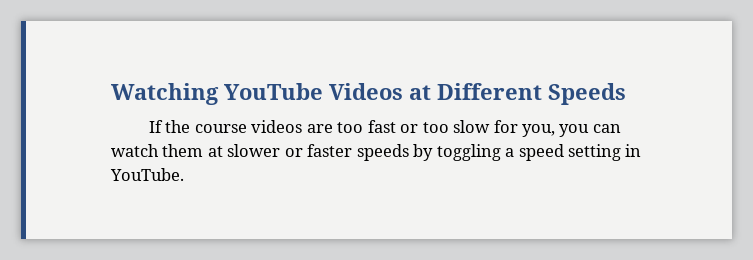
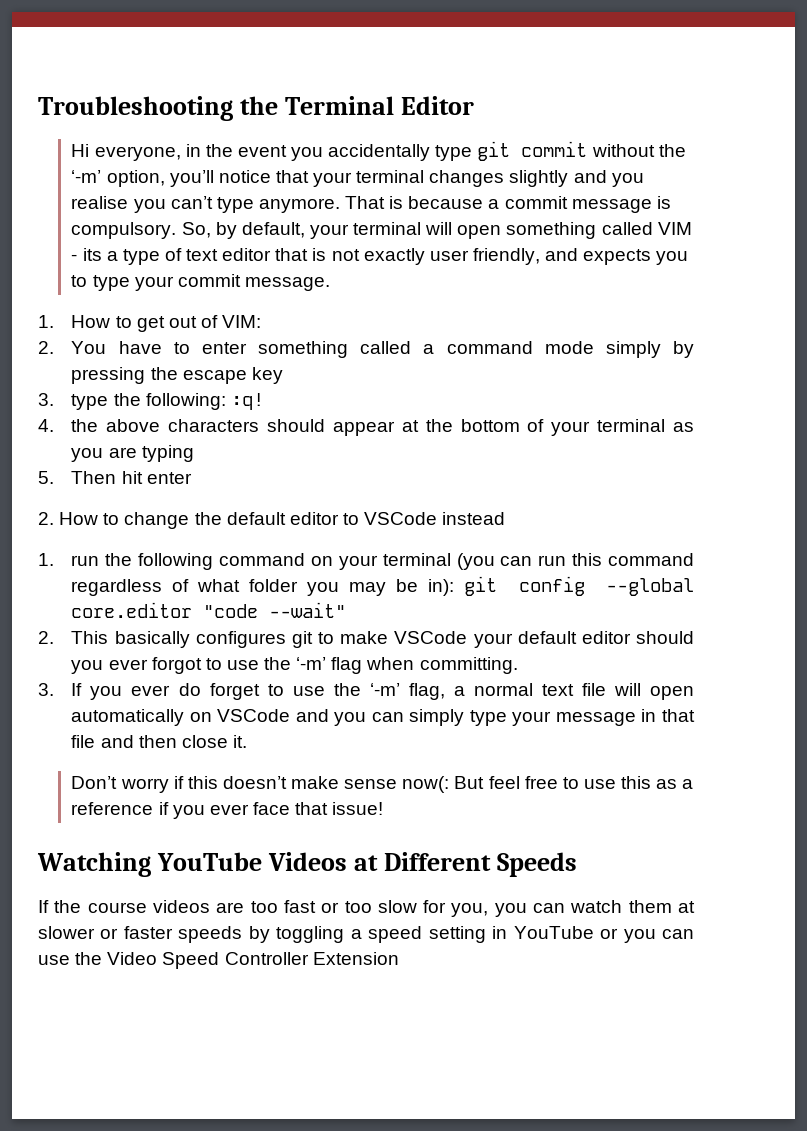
(111, 94) none -> [38,96,475,121] [71,141,686,161] [71,170,644,187] [71,196,671,213] [71,222,692,239] [71,248,689,265] [71,274,330,291] [38,315,262,332] [38,341,694,358] [71,367,283,384] [38,393,264,410] [38,419,695,436] [71,445,194,462] [38,471,192,484] [38,512,506,529] [38,553,695,570] [71,576,695,596] [71,602,347,618] [38,631,694,648] [71,657,518,674] [38,683,695,700] [71,709,695,726] [71,735,247,748] [71,776,694,793] [71,802,384,819] Troubleshooting the Terminal Editor // Hi everyone, in the event you accidentally type git commit without the ‘-m’ option, you’ll notice that your terminal changes slightly and you realise you can’t type anymore. That is because a commit message is compulsory. So, by default, your terminal will open something called VIM - its a type of text editor that is not exactly user friendly, and expects you to type your commit message. // 1. How to get out of VIM: // 2. You have to enter something called a command mode simply by pressing the escape key // 3. type the following: :q! // 4. the above characters should appear at the bottom of your terminal as you are typing // 5. Then hit enter // 2. How to change the default editor to VSCode instead // 1. run the following command on your terminal (you can run this command regardless of what folder you may be in): git config --global core.editor "code --wait" // 2. This basically configures git to make VSCode your default editor should you ever forgot to use the ‘-m’ flag when committing. // 3. If you ever do forget to use the ‘-m’ flag, a normal text file will open automatically on VSCode and you can simply type your message in that file and then close it. // Don’t worry if this doesn’t make sense now(: But feel free to use this as a reference if you ever face that issue! //
[110,168,184,181] YouTube. -> [513,926,694,943] [38,952,399,969] YouTube or you can use the Video Speed Controller Extension

